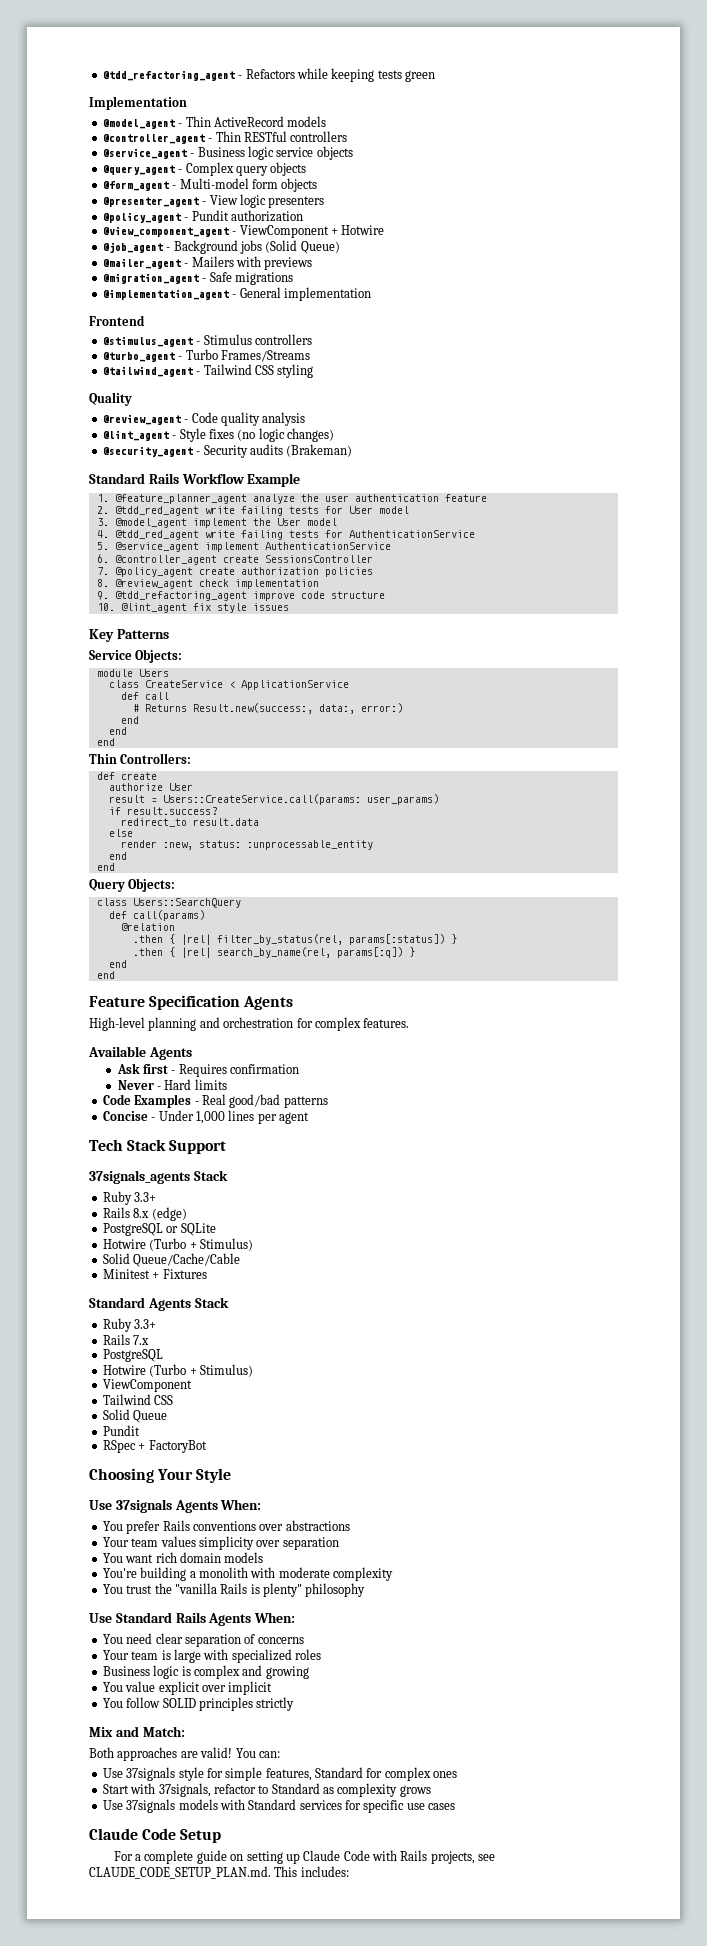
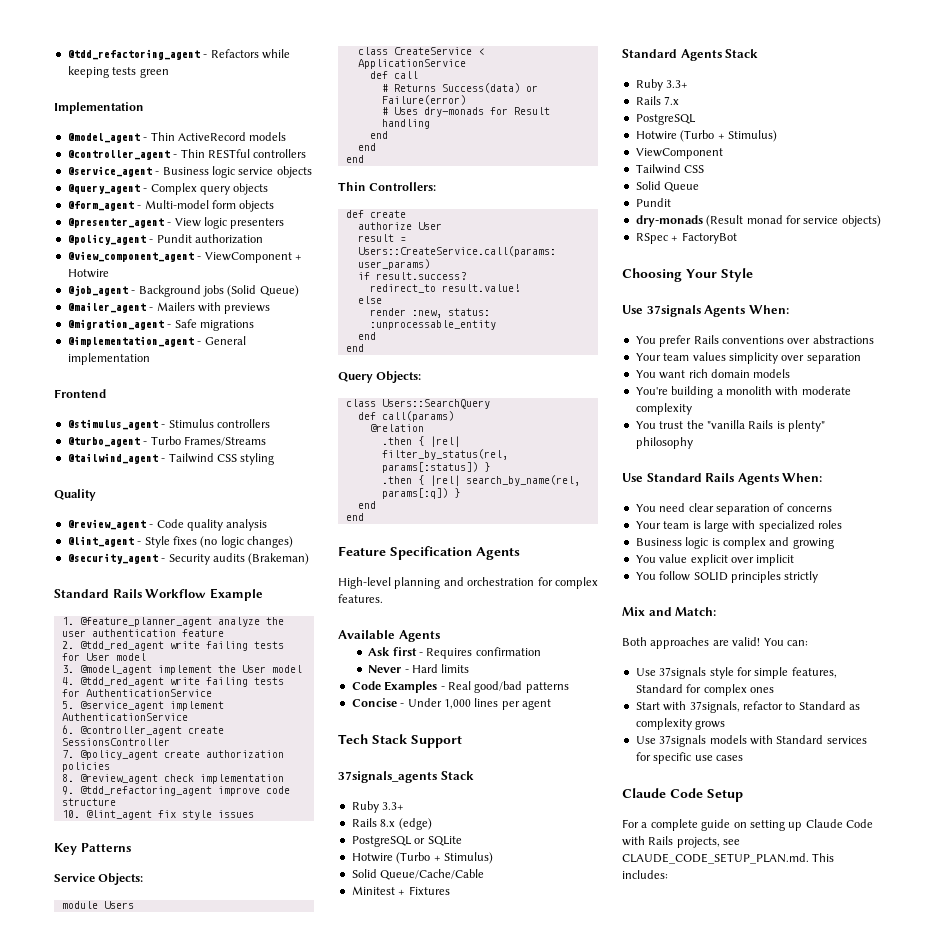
[192,703,403,714] Result.new(success:, data:, error:) -> [441,83,538,93] [381,95,466,105] [381,107,550,117] [381,119,430,129] Success(data) or Failure(error) // # Uses dry-monads for Result handling
[192,818,259,826] result.data -> [441,284,520,292] result.value!
(140, 1430) none -> [635,215,881,227] // dry-monads (Result monad for service objects)

